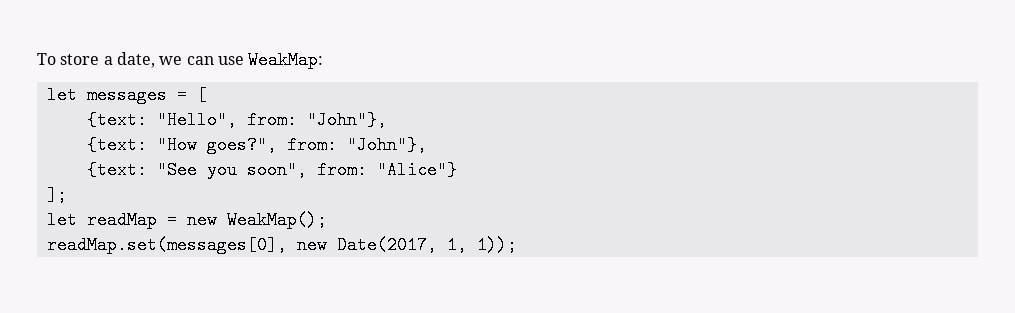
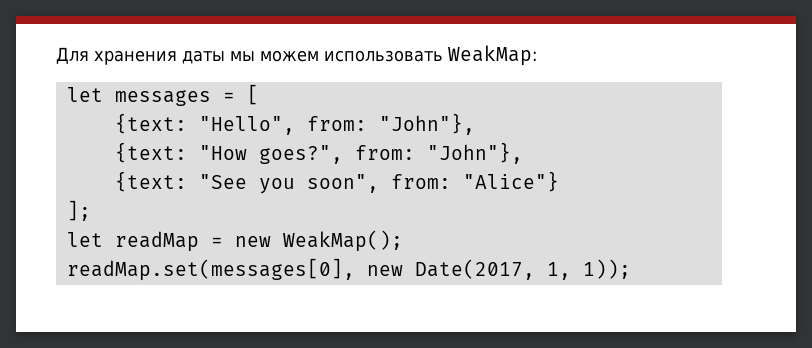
[37,52,244,68] To store a date, we can use -> [56,47,443,65] Для хранения даты мы можем использовать

